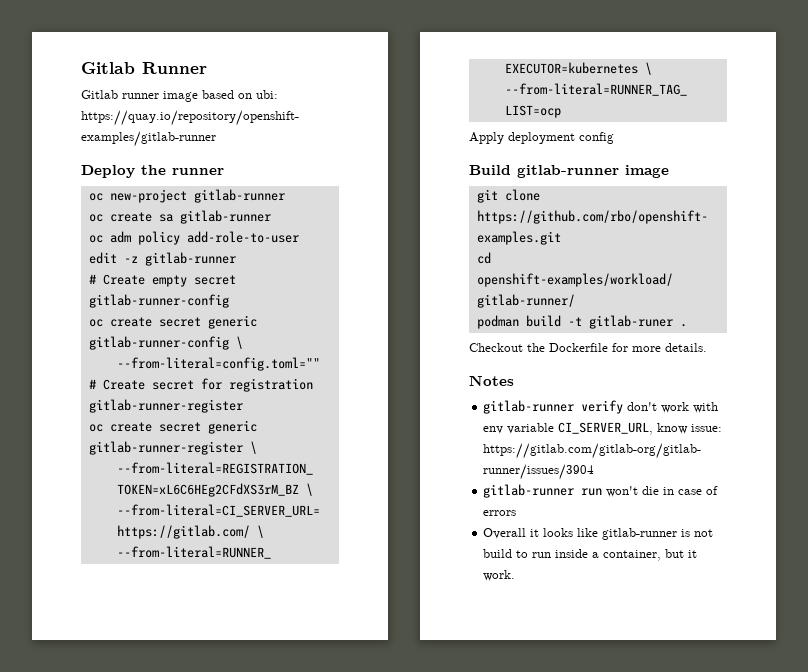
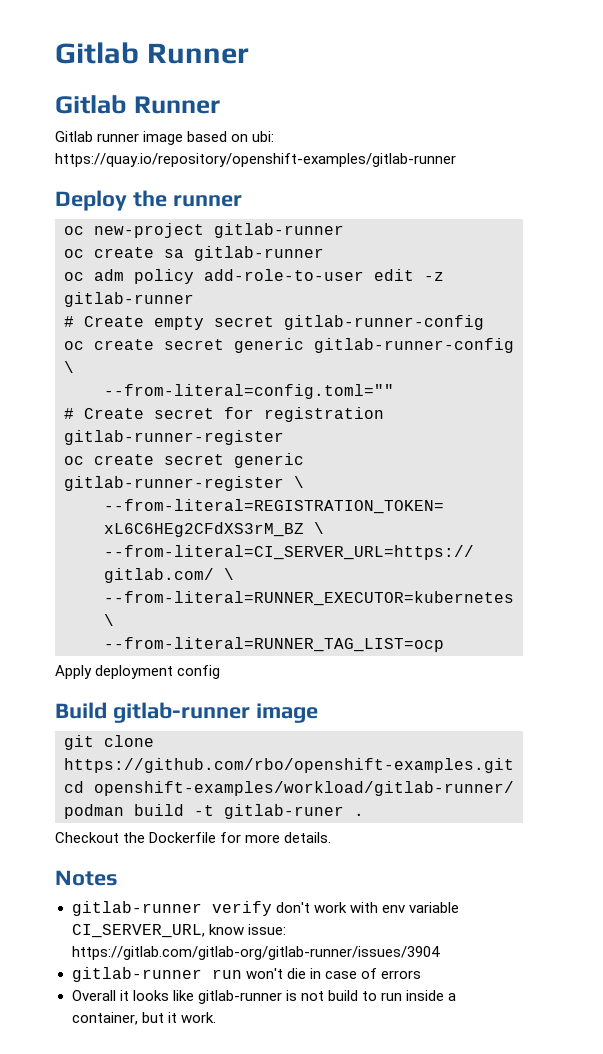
[81,62,207,74] Gitlab Runner -> [55,42,249,64] [55,95,220,114] Gitlab Runner // Gitlab Runner

